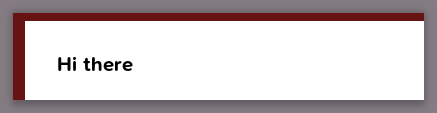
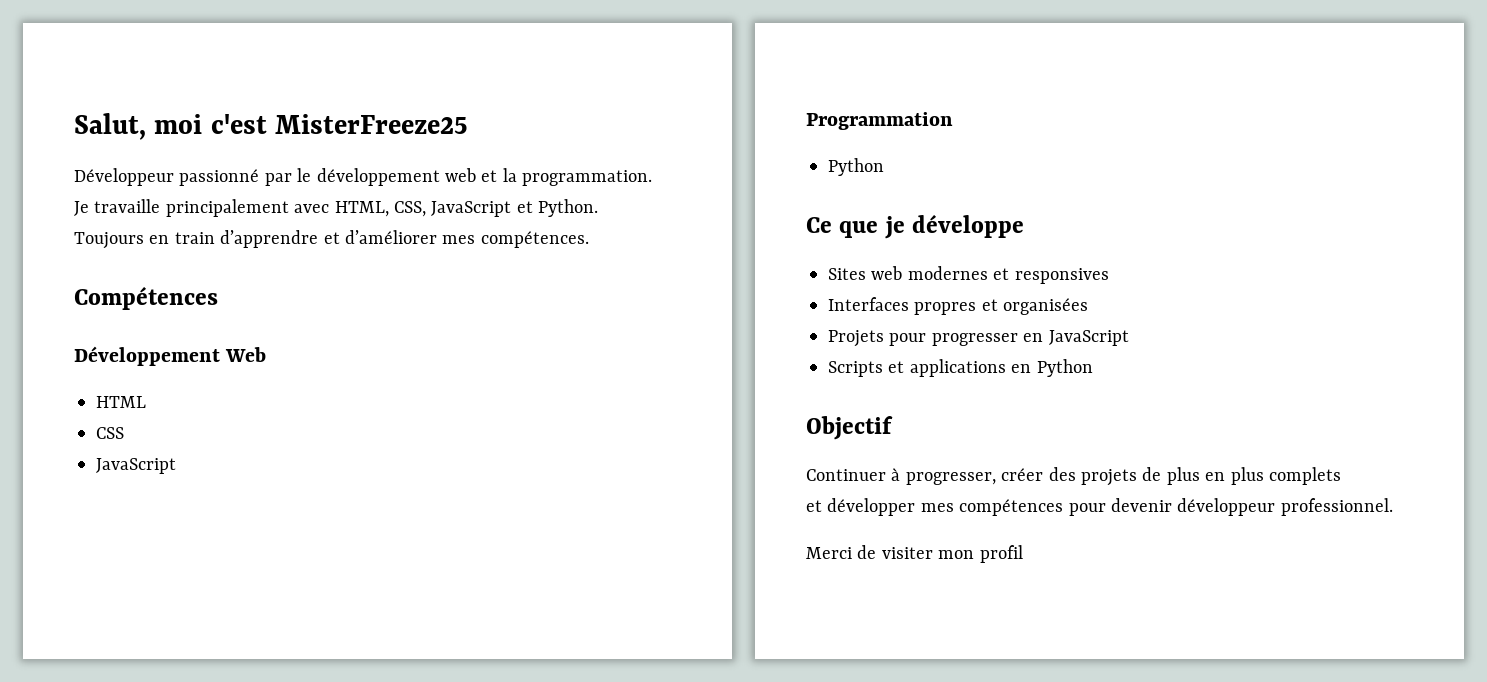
[57,56,133,72] Hi there -> [74,113,468,140] [74,168,653,186] [74,199,599,217] [74,230,589,249] [74,286,218,310] [74,346,267,366] [96,396,146,408] [96,427,124,439] [96,458,176,474] [806,112,953,130] [828,158,884,176] [806,214,1024,239] [828,266,1109,284] [828,297,1089,315] [828,330,1129,347] [828,359,1093,377] [806,416,893,440] [806,467,1341,486] [806,498,1393,516] [806,545,1023,563] Salut, moi c'est MisterFreeze25 // Développeur passionné par le développement web et la programmation. // Je travaille principalement avec HTML, CSS, JavaScript et Python. // Toujours en train d’apprendre et d’améliorer mes compétences. // Compétences // Développement Web // HTML // CSS // JavaScript // Programmation // Python // Ce que je développe // Sites web modernes et responsives // Interfaces propres et organisées // Projets pour progresser en JavaScript // Scripts et applications en Python // Objectif // Continuer à progresser, créer des projets de plus en plus complets // et développer mes compétences pour devenir développeur professionnel. // Merci de visiter mon profil

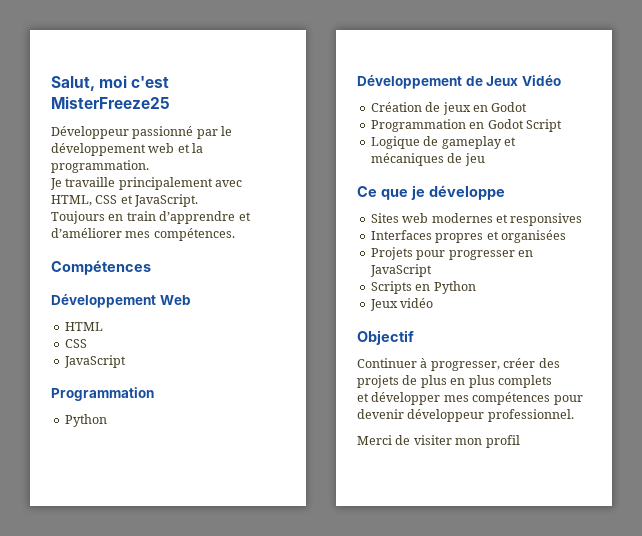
[394,199,599,217] CSS, JavaScript et Python. -> [95,194,199,207] CSS et JavaScript.
(884, 167) none -> [357,75,561,89] [370,102,528,115] [370,119,562,132] [370,136,516,149] [370,153,485,166] // Développement de Jeux Vidéo // Création de jeux en Godot // Programmation en Godot Script // Logique de gameplay et mécaniques de jeu
[888,359,1006,377] et applications -> (412, 287) none
(1093, 368) none -> [369,298,434,311] // Jeux vidéo

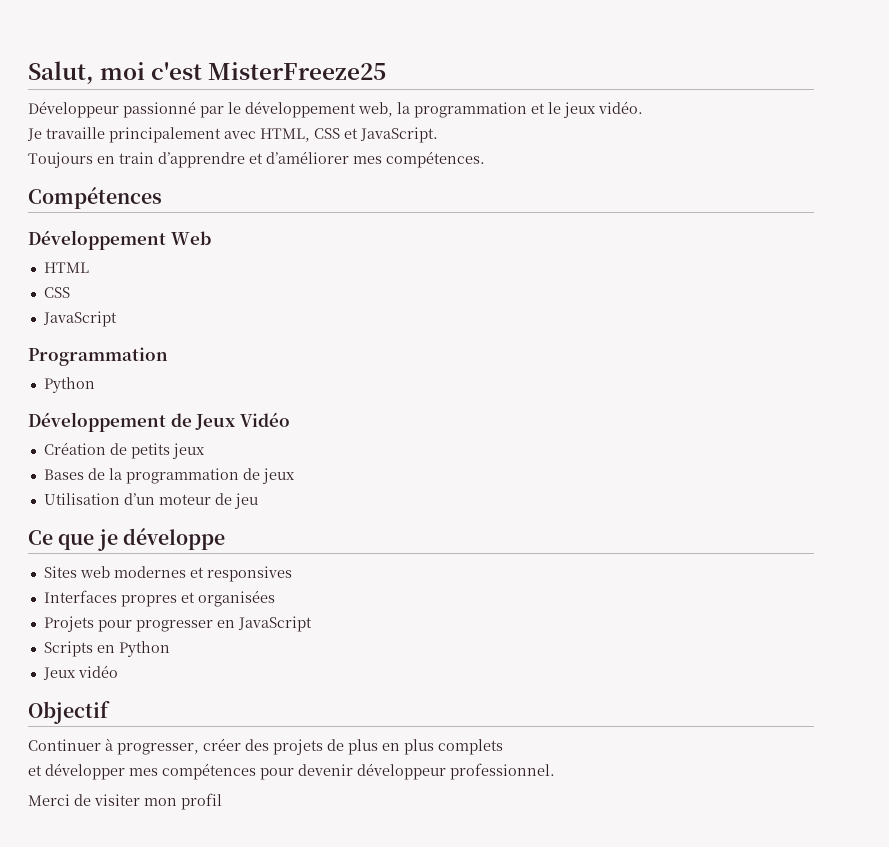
[148,143,204,153] [51,160,149,173] web et la programmation. -> [358,101,643,118] web, la programmation et le jeux vidéo.
[442,102,528,115] [370,119,562,132] [370,136,516,149] [370,153,444,166] jeux en Godot // Programmation en Godot Script // Logique de gameplay et mécaniques -> [130,443,205,459] [43,468,295,484] [43,493,211,505] petits jeux // Bases de la programmation de jeux // Utilisation d’un moteur

